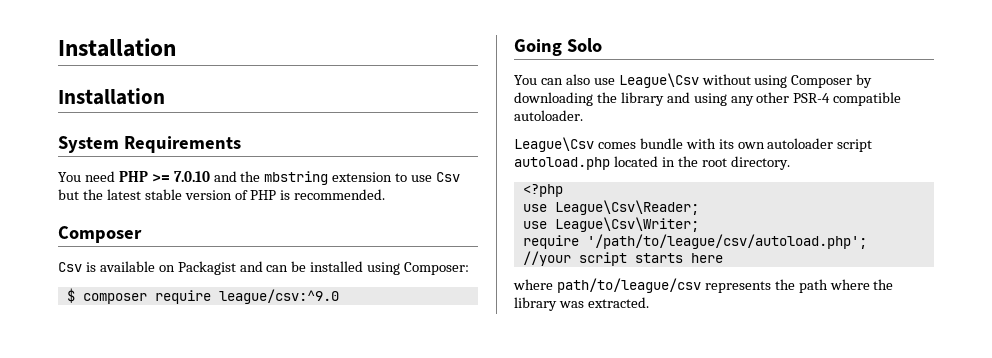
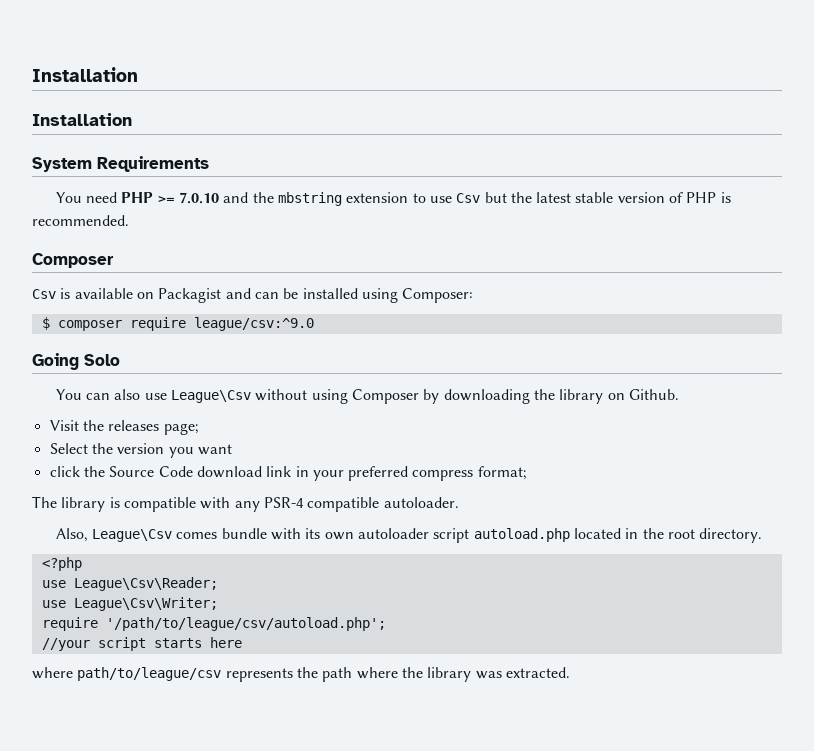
[666,92,790,106] and using any other -> [607,389,679,400] [49,420,199,435] [49,443,232,458] [49,466,527,481] [32,496,260,512] on Github. // Visit the releases page; // Select the version you want // click the Source Code download link in your preferred compress format; // The library is compatible with any
(583, 115) none -> [55,528,88,542] Also,

